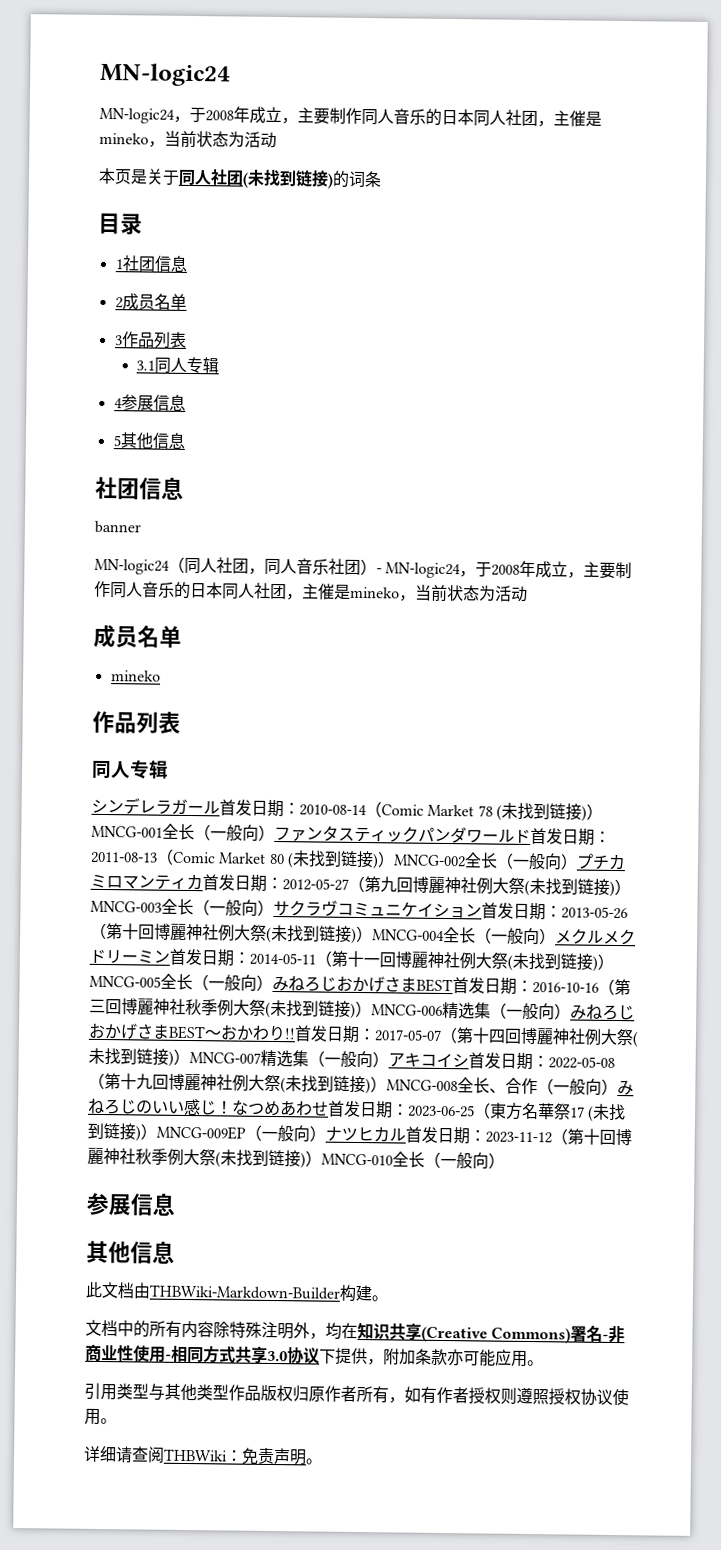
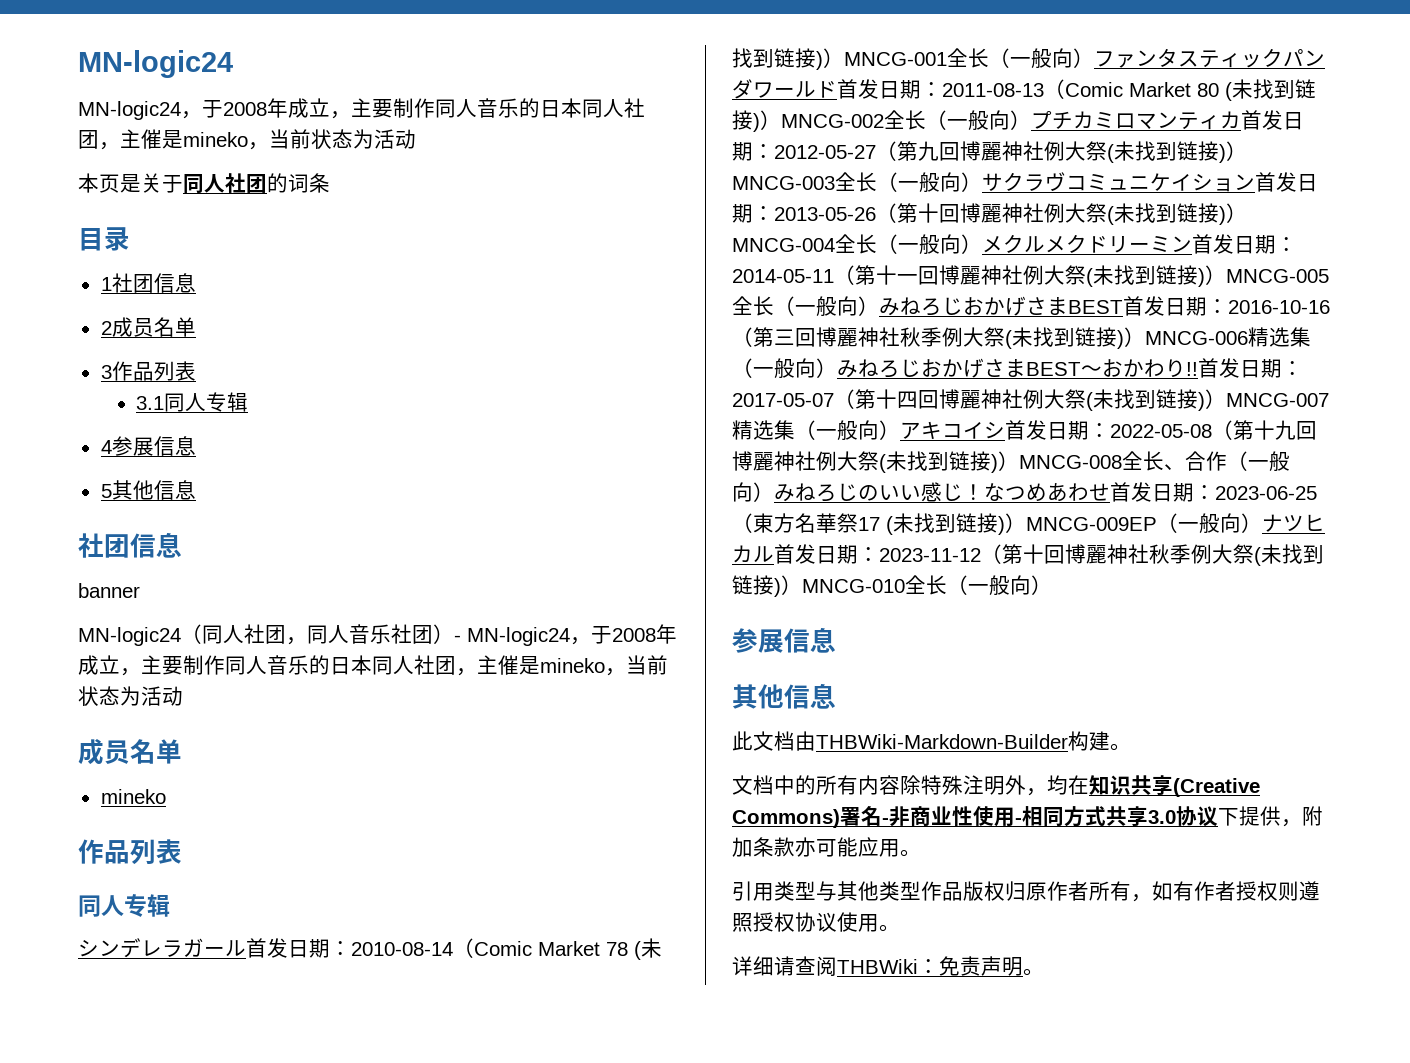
[242,169,334,189] (未找到链接) -> (267, 183) none

